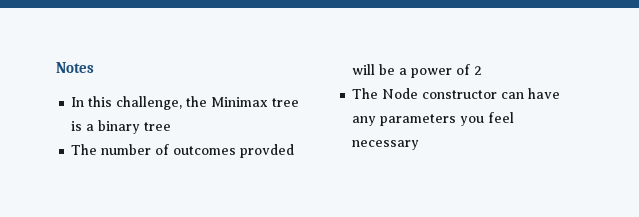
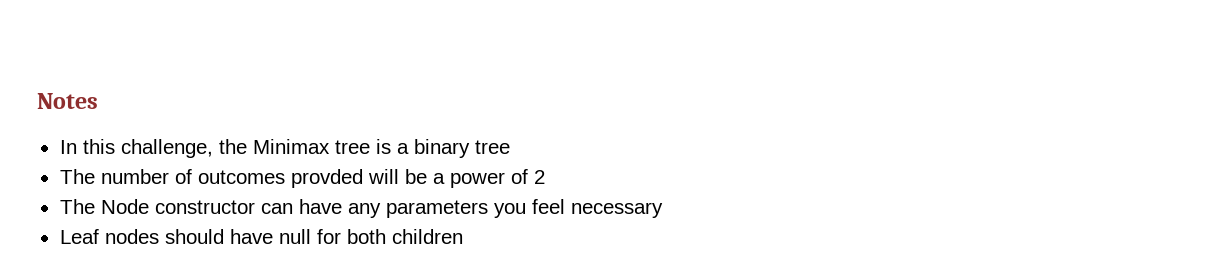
(420, 145) none -> [59,229,463,244] // Leaf nodes should have null for both children

